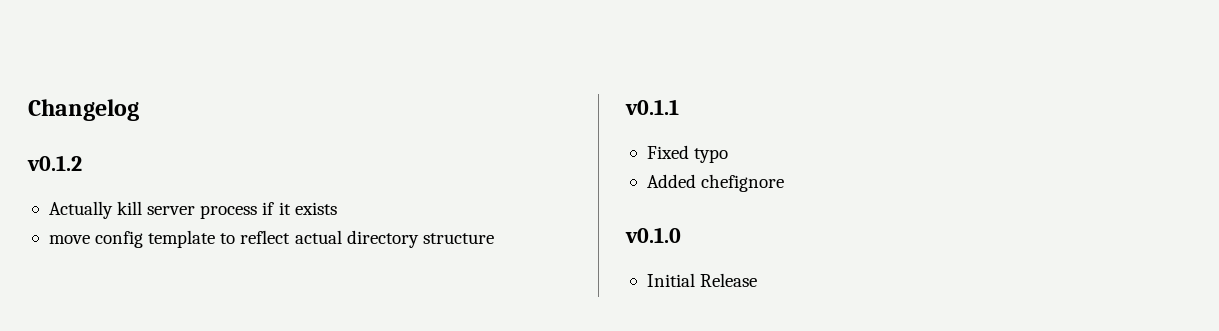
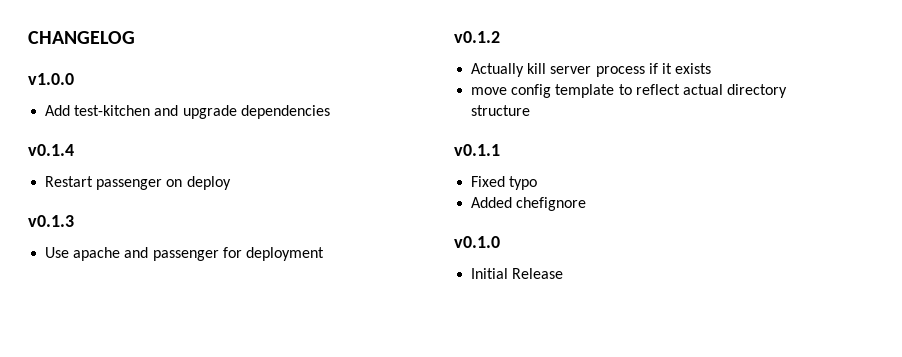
[28,99,139,121] Changelog -> [28,31,135,44] [28,73,74,85] [45,105,330,119] [28,144,74,156] [45,176,231,190] [28,215,74,227] [45,247,324,261] CHANGELOG // v1.0.0 // Add test-kitchen and upgrade dependencies // v0.1.4 // Restart passenger on deploy // v0.1.3 // Use apache and passenger for deployment

